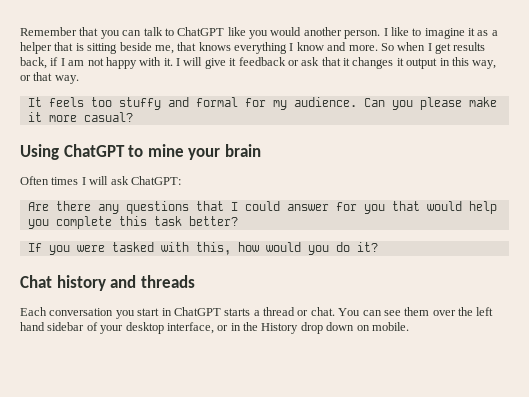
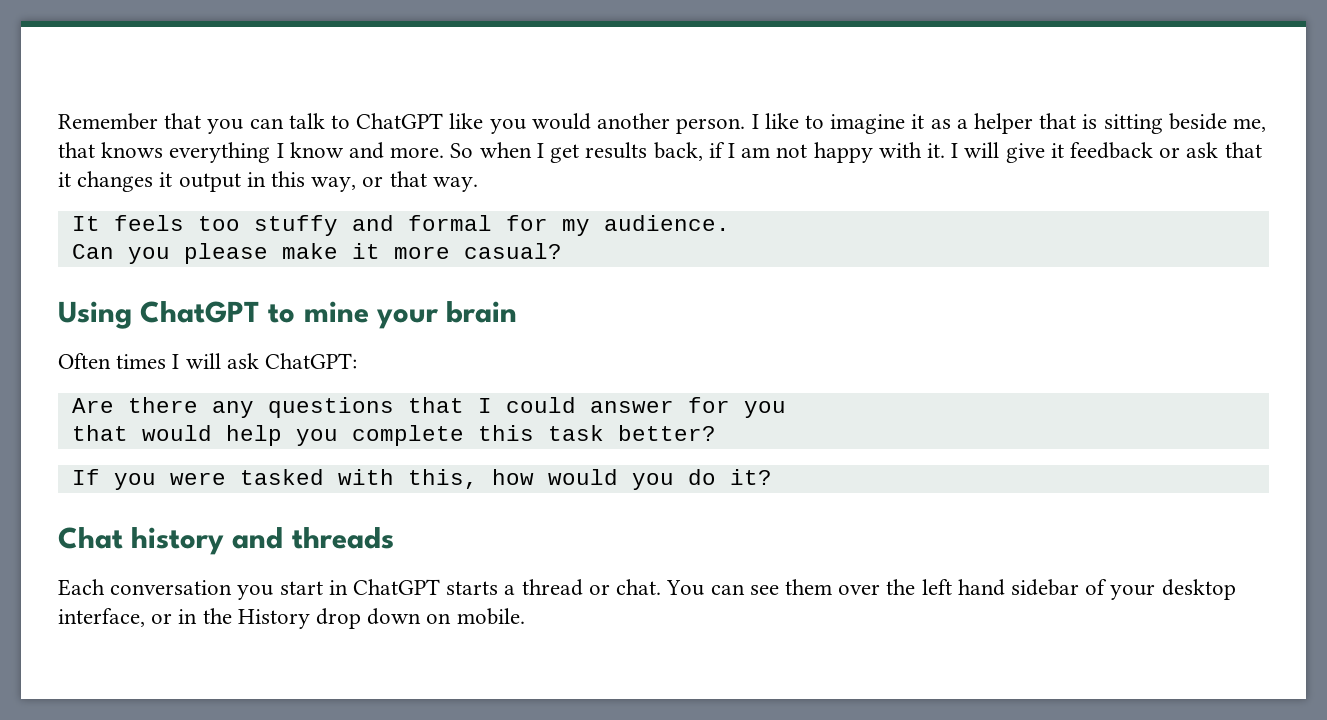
(357, 102) none -> (730, 223) //
(385, 209) none -> (786, 409) //

